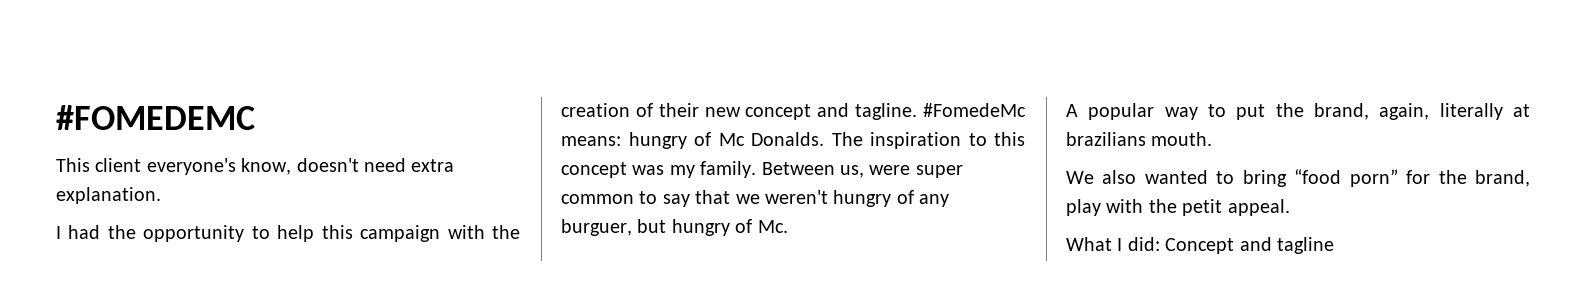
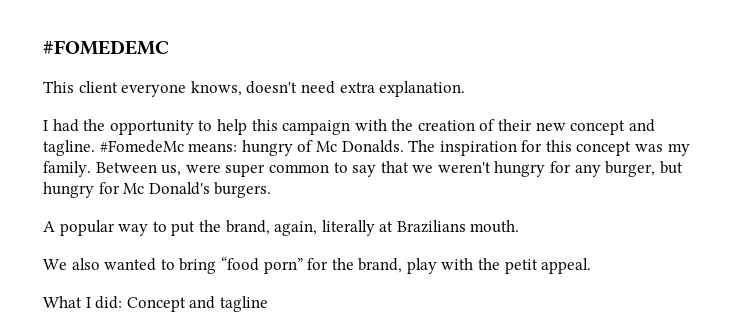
[146,158,292,175] everyone's know, -> [121,81,242,97] everyone knows,
[968,133,987,146] to -> [521,140,543,152] for
[896,190,950,207] [561,219,788,236] of any burguer, but hungry of Mc. -> [550,161,683,177] [43,182,272,198] for any burger, but hungry for Mc Donald's burgers.
[1066,132,1146,146] brazilians -> [396,220,466,233] Brazilians

